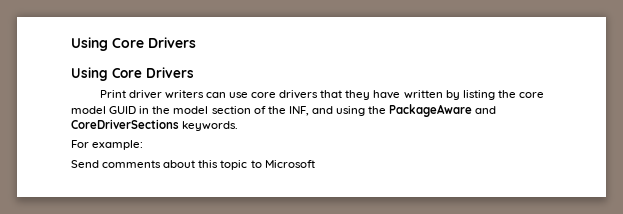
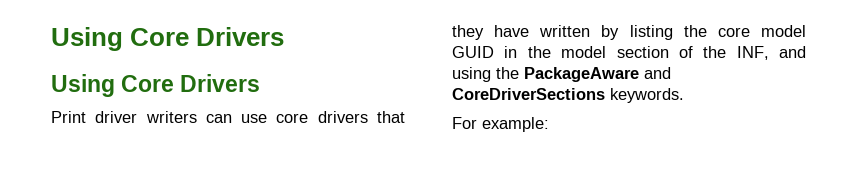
[71,160,315,170] // Send comments about this topic to Microsoft -> (549, 124) none

